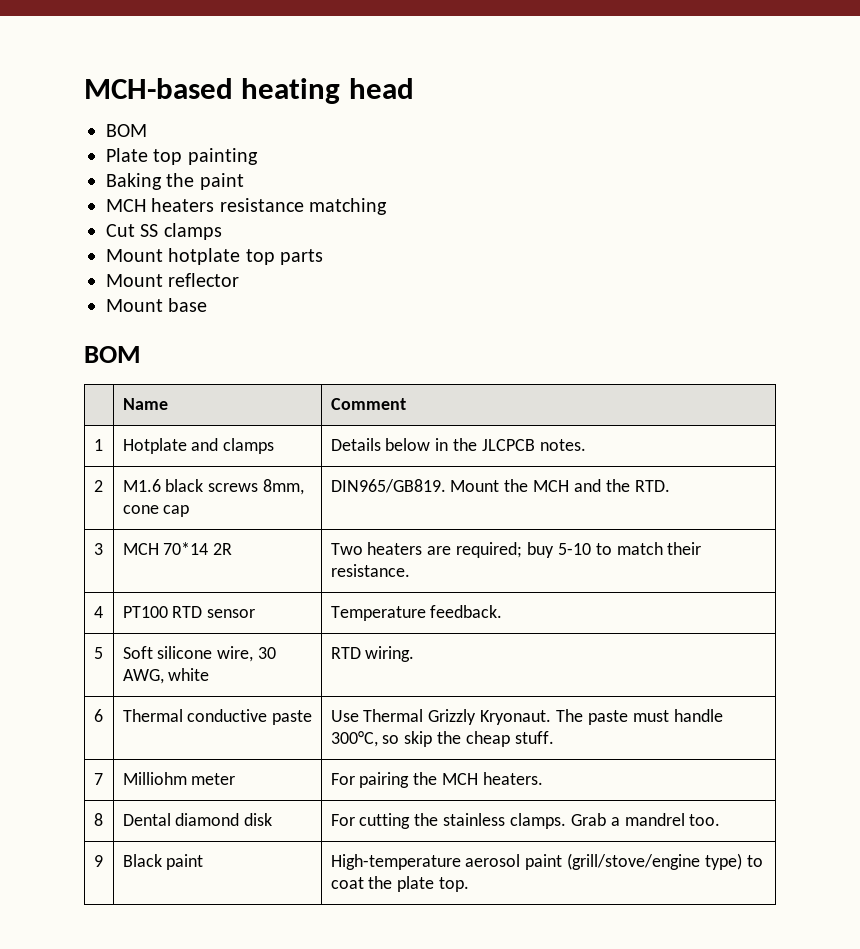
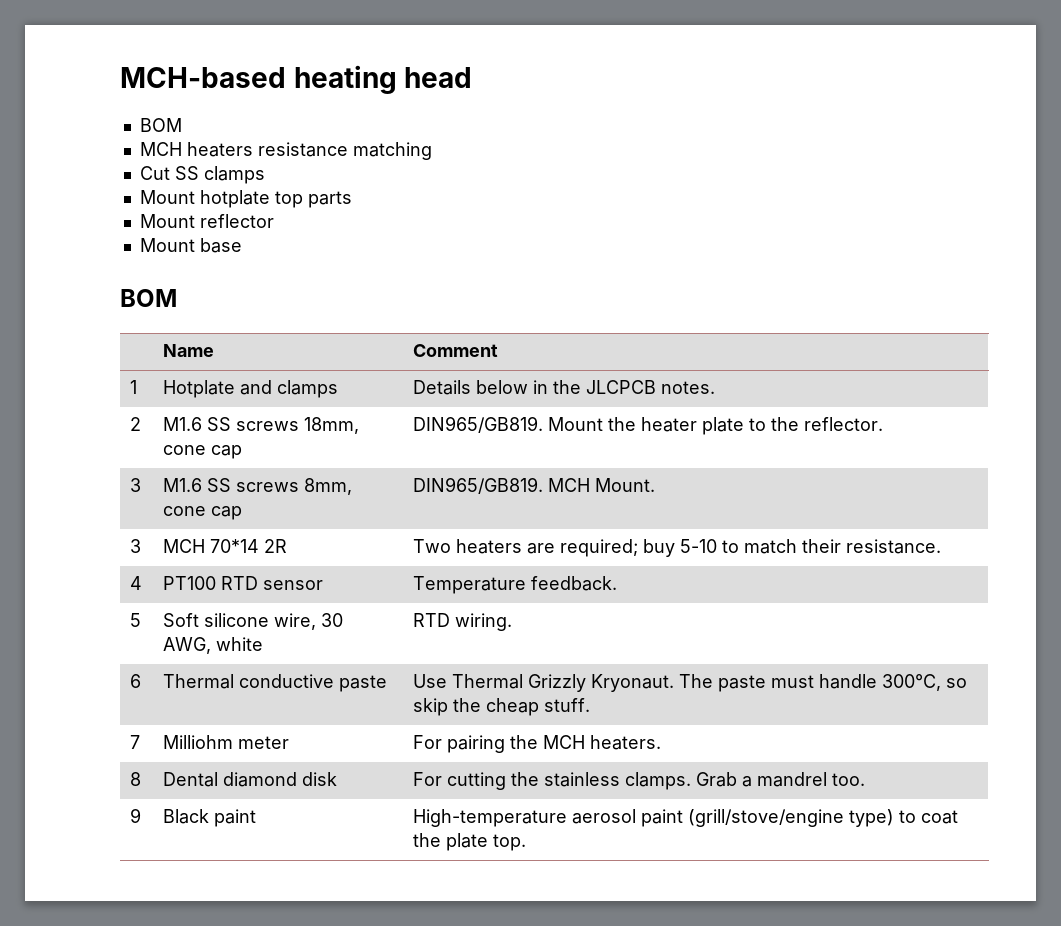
[106,148,258,165] [106,173,244,190] // Plate top painting // Baking the paint -> (182, 125) none
[165,479,204,492] black -> [207,417,360,434] [163,445,243,459] [413,416,884,435] [130,478,142,492] [163,478,232,492] SS screws 18mm, cone cap | DIN965/GB819. Mount the heater plate to the reflector. // 3 | M1.6 SS
[450,479,670,492] Mount the MCH and the RTD. -> [548,478,656,492] MCH Mount.

